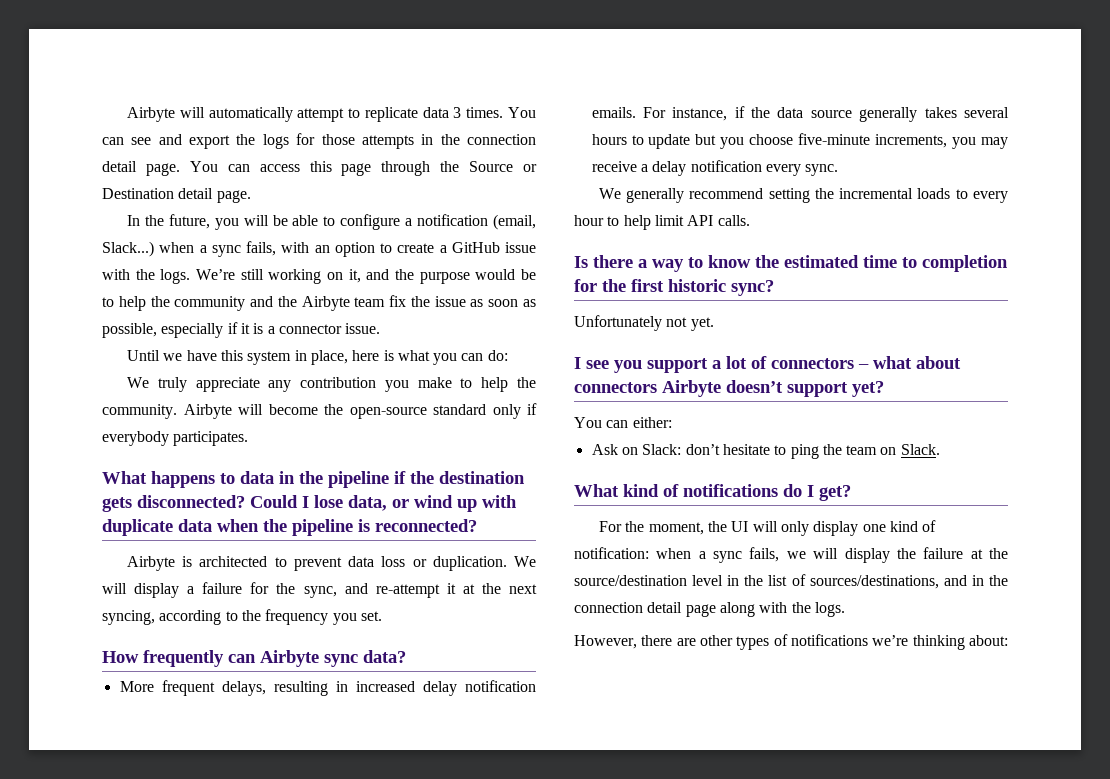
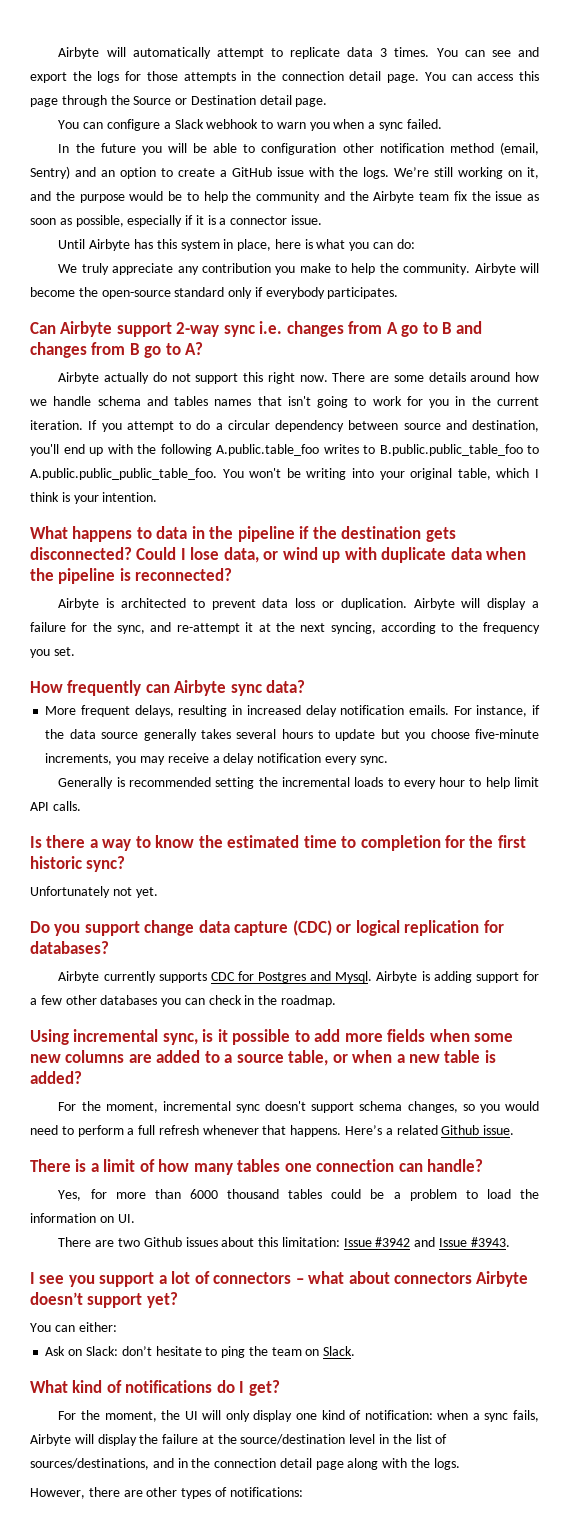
(251, 196) none -> [58,119,442,131] // You can configure a Slack webhook to warn you when a sync failed.
[168,214,210,229] future, -> [100,143,136,153] future
[340,214,536,230] [102,241,310,257] configure a notification (email, Slack...) when a sync fails, with -> [261,142,539,155] [30,166,96,179] configuration other notification method (email, Sentry) and
[163,350,217,361] we have -> [89,239,153,251] Airbyte has
(249, 438) none -> [30,321,483,337] [30,342,204,358] [58,372,539,384] [30,396,539,408] [30,420,539,432] [30,444,539,456] [30,468,540,480] [30,492,158,504] // Can Airbyte support 2-way sync i.e. changes from A go to B and changes from B go to A? // Airbyte actually do not support this right now. There are some details around how we handle schema and tables names that isn't going to work for you in the current iteration. If you attempt to do a circular dependency between source and destination, you'll end up with the following A.public.table_foo writes to B.public.public_table_foo to A.public.public_public_table_foo. You won't be writing into your original table, which I think is your intention.
[514,556,537,567] We -> [413,598,455,610] Airbyte
[598,188,764,203] We generally recommend -> [58,777,212,789] Generally is recommended
(714, 324) none -> [30,920,504,936] [30,941,109,954] [58,971,540,983] [30,995,337,1007] [30,1029,514,1045] [30,1050,496,1066] [30,1071,82,1084] [58,1101,539,1113] [30,1125,515,1137] [30,1159,484,1175] [58,1189,540,1201] [30,1213,135,1223] [58,1237,510,1247] // Do you support change data capture (CDC) or logical replication for databases? // Airbyte currently supports CDC for Postgres and Mysql. Airbyte is adding support for a few other databases you can check in the roadmap. // Using incremental sync, is it possible to add more fields when some new columns are added to a source table, or when a new table is added? // For the moment, incremental sync doesn't support schema changes, so you would need to perform a full refresh whenever that happens. Here’s a related Github issue. // There is a limit of how many tables one connection can handle? // Yes, for more than 6000 thousand tables could be a problem to load the information on UI. // There are two Github issues about this limitation: Issue #3942 and Issue #3943.
[786,551,806,559] we -> [30,1434,71,1446] Airbyte
[790,634,1008,650] notifications we’re thinking about: -> [229,1487,303,1497] notifications:

